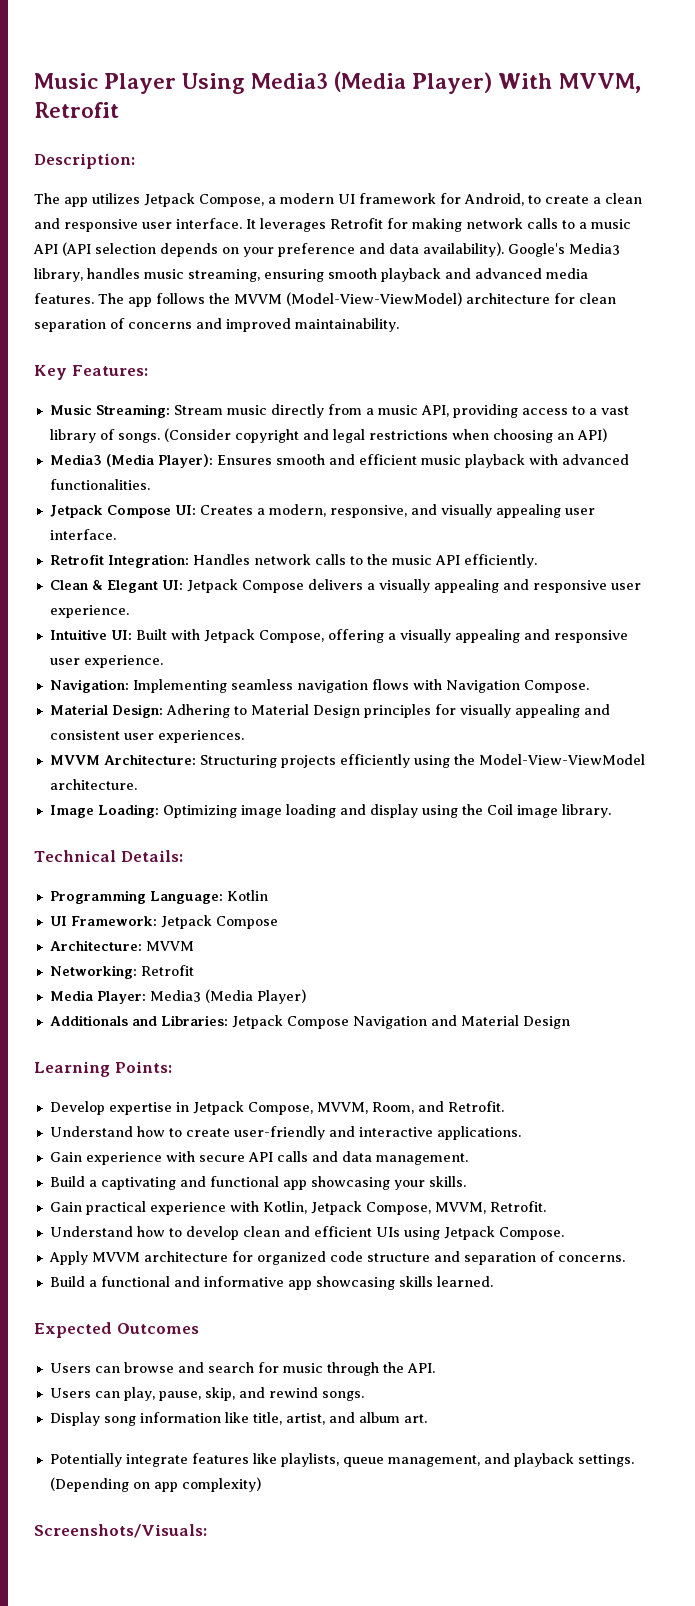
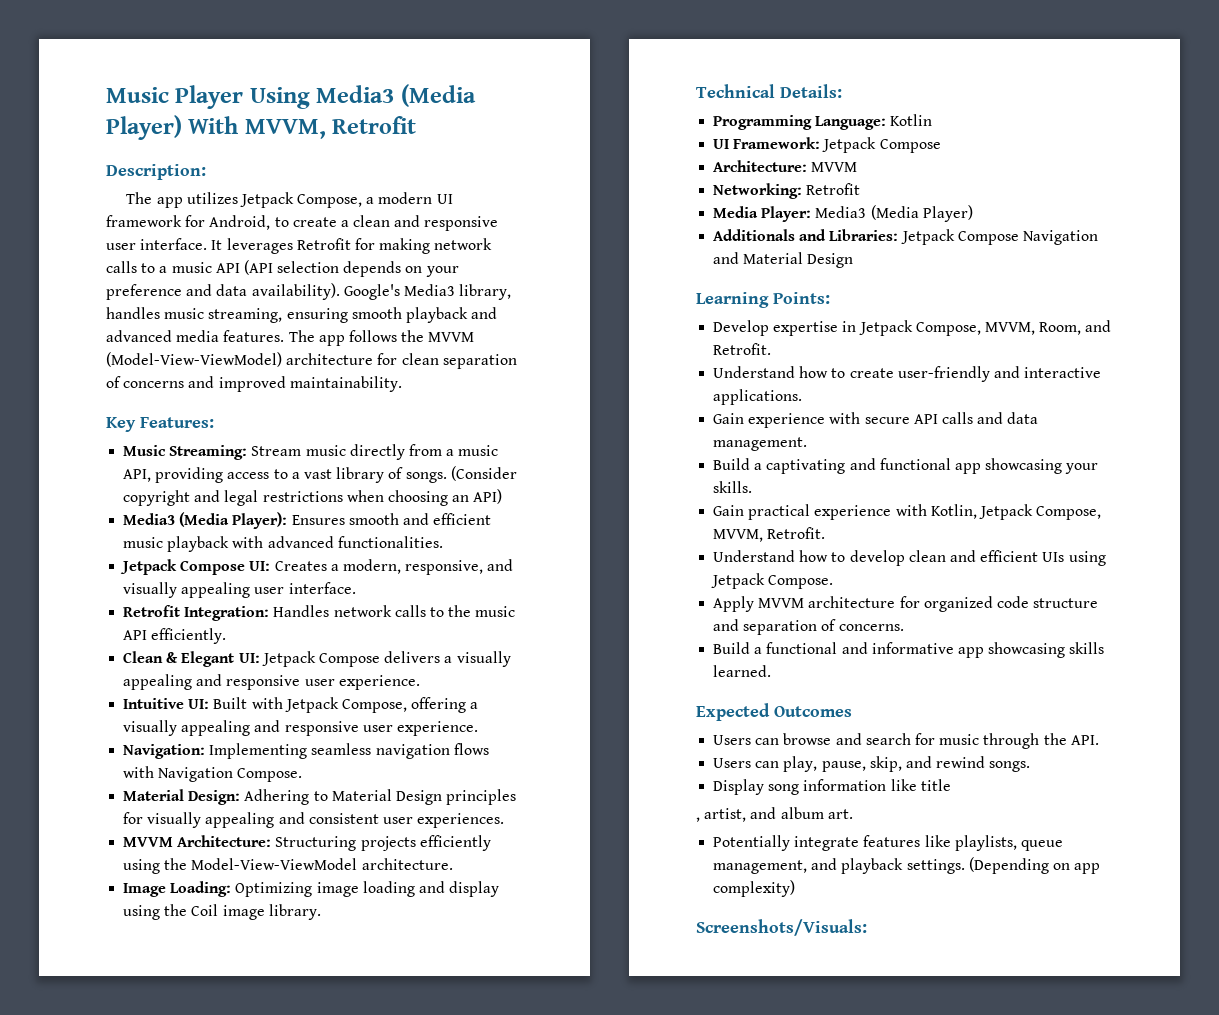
[252,1412,282,1425] title, -> [920,779,951,791] [696,817,700,822] title // ,

